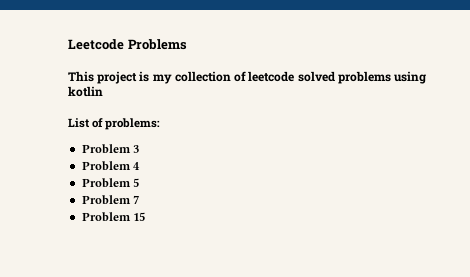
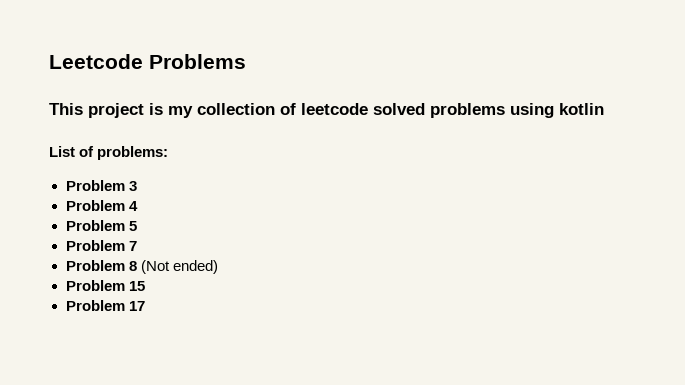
(140, 199) none -> [65,260,218,274] // Problem 8 (Not ended)
(146, 216) none -> [65,300,145,311] // Problem 17

